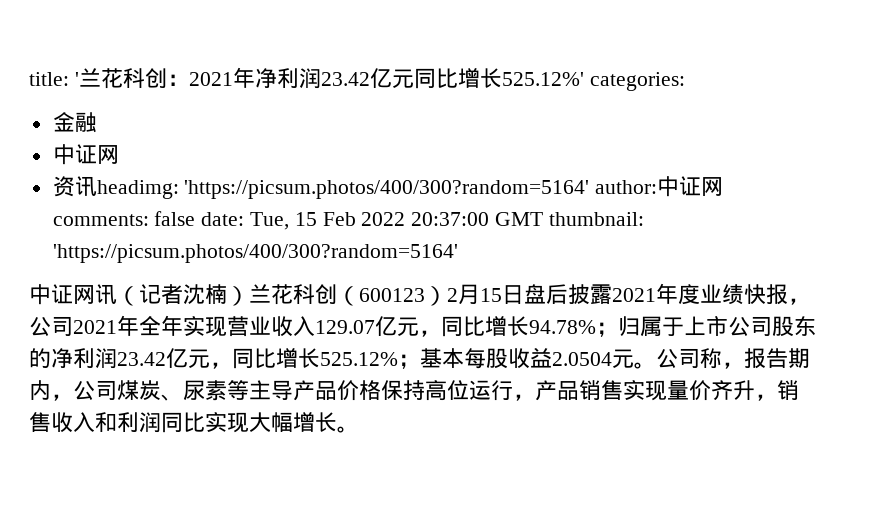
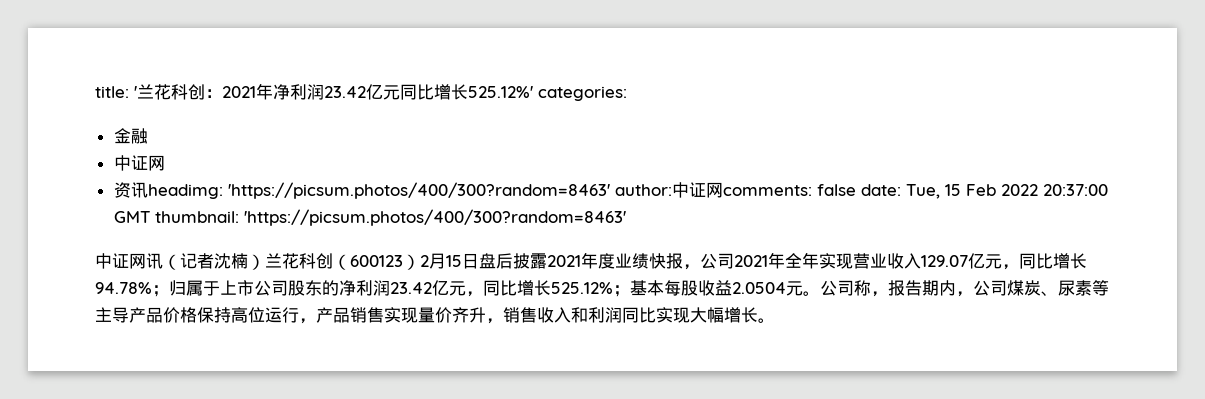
[184,180,590,199] 'https://picsum.photos/400/300?random=5164' -> [227,182,610,199] 'https://picsum.photos/400/300?random=8463'
[52,244,458,263] 'https://picsum.photos/400/300?random=5164' -> [243,209,626,226] 'https://picsum.photos/400/300?random=8463'

